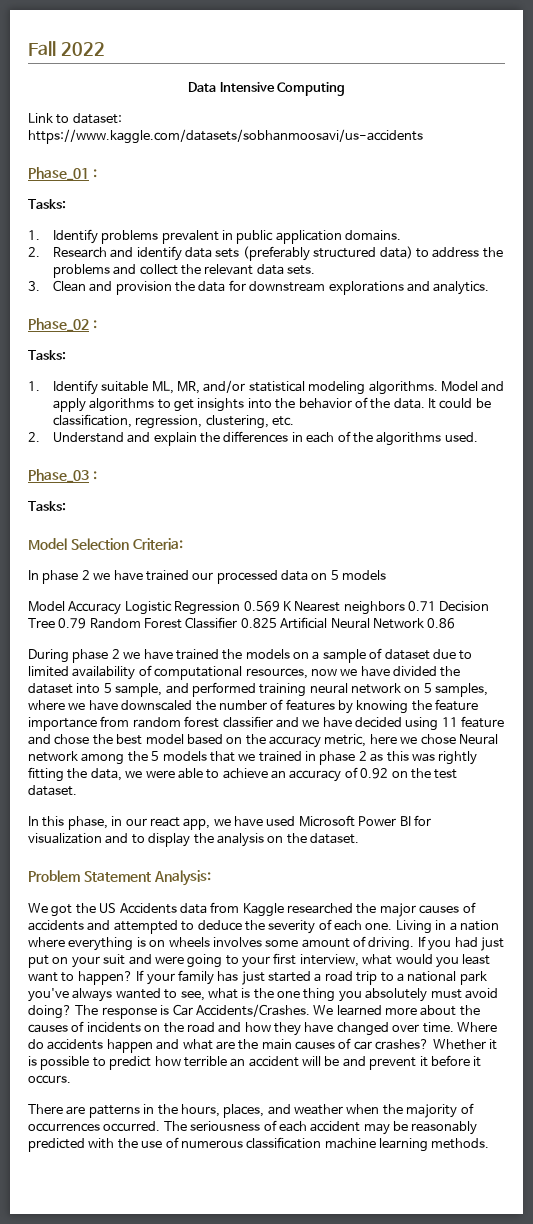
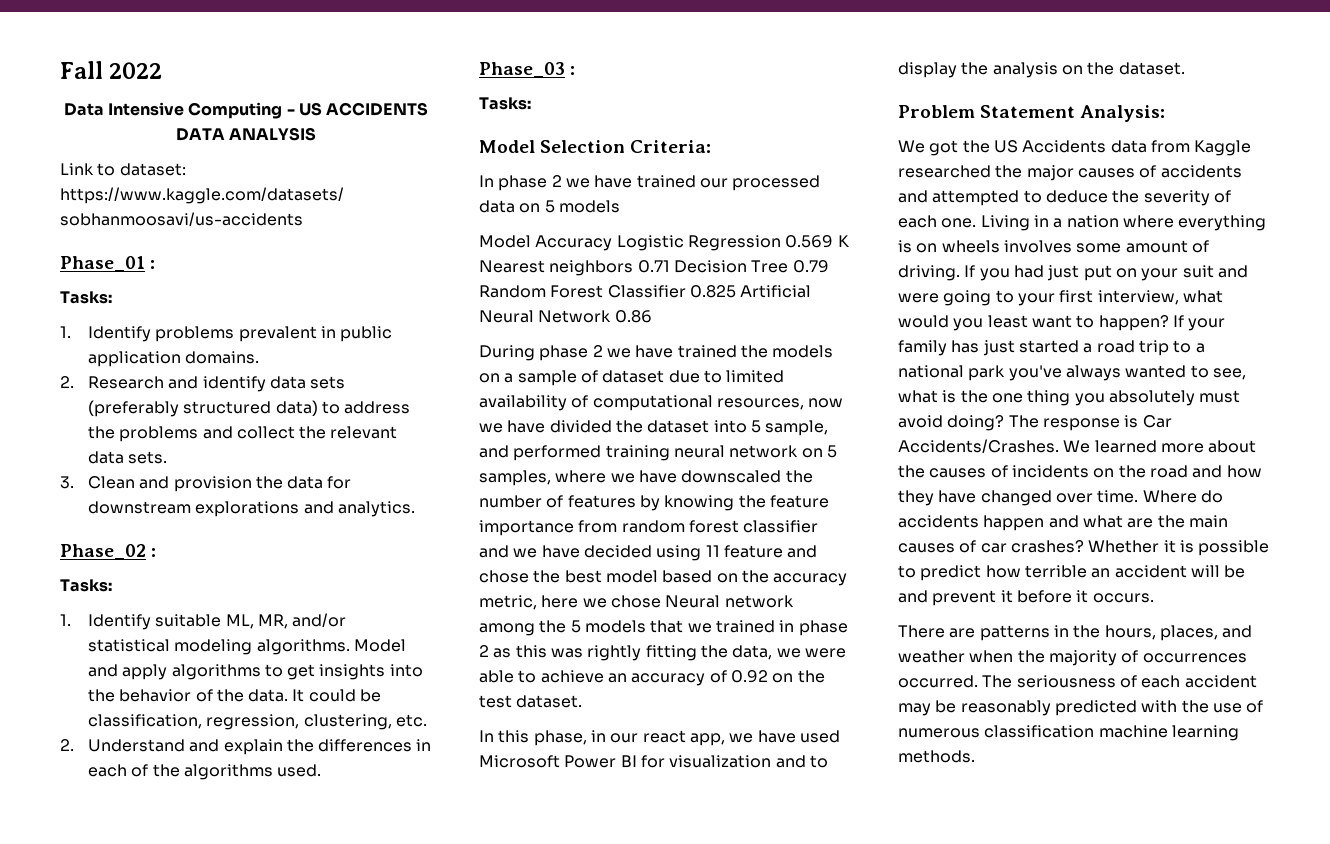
(345, 89) none -> [286,102,429,116] [175,127,317,141] - US ACCIDENTS DATA ANALYSIS

